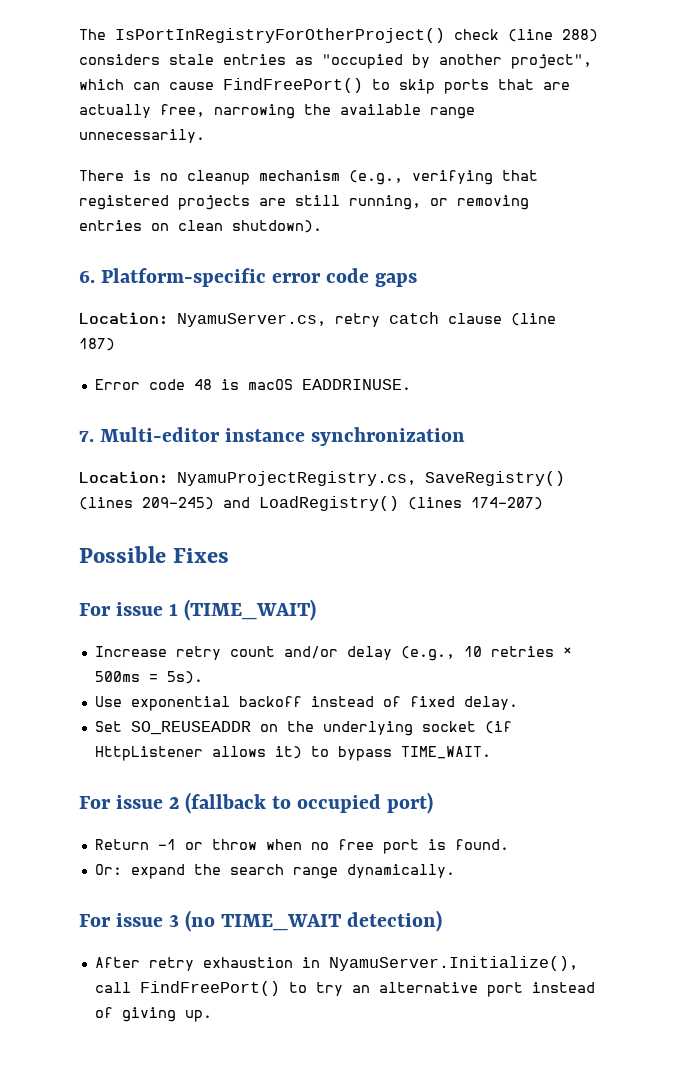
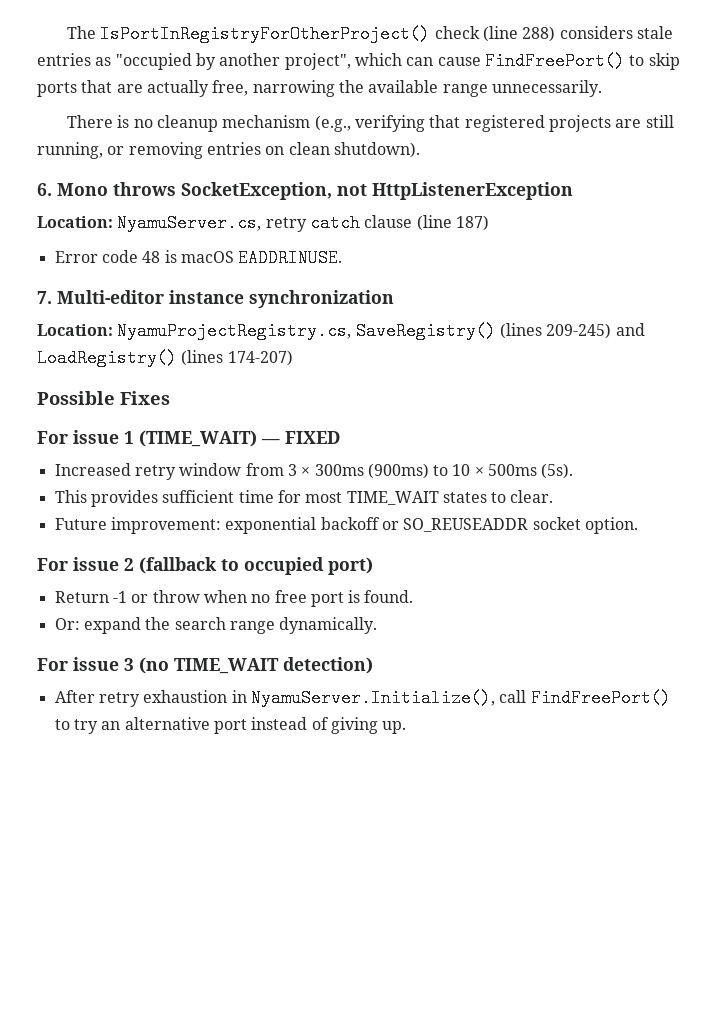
[101,268,418,287] Platform-specific error code gaps -> [57,182,573,200] Mono throws SocketException, not HttpListenerException
[94,646,572,661] [94,671,203,684] [94,696,518,711] [94,721,512,736] [94,746,491,761] // Increase retry count and/or delay (e.g., 10 retries × 500ms = 5s). // Use exponential backoff instead of fixed delay. // Set SO_REUSEADDR on the underlying socket (if HttpListener allows it) to bypass TIME_WAIT. -> [261,431,340,444] [54,463,574,480] [54,490,554,507] [54,517,638,534] — FIXED // Increased retry window from 3 × 300ms (900ms) to 10 × 500ms (5s). // This provides sufficient time for most TIME_WAIT states to clear. // Future improvement: exponential backoff or SO_REUSEADDR socket option.

